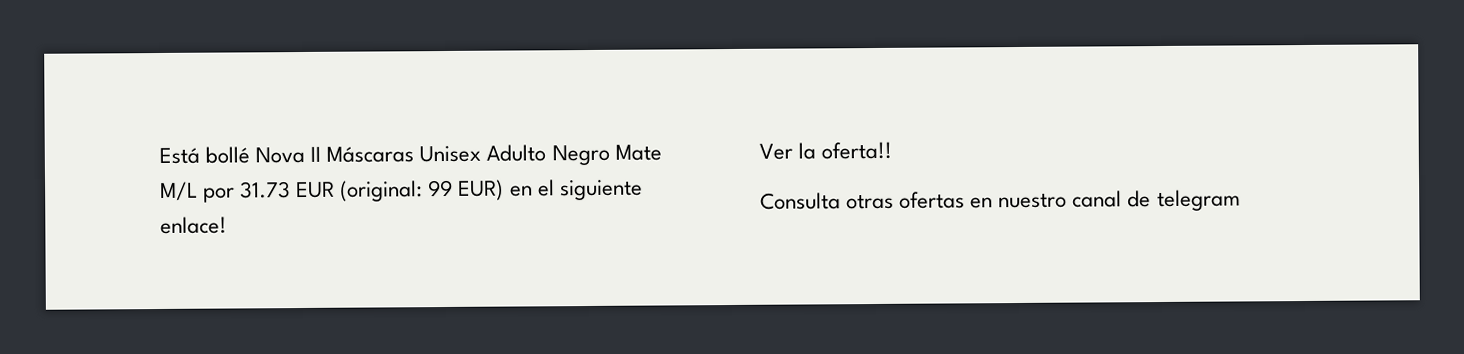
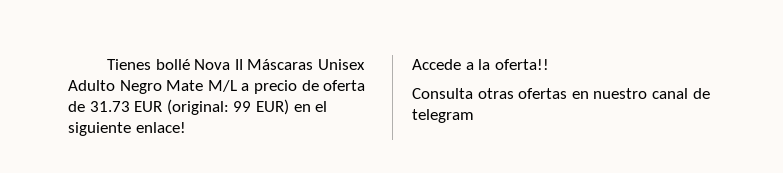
[159,147,200,164] Está -> [106,59,151,70] Tienes
[203,187,236,203] por -> [241,80,366,94] [68,101,85,112] a precio de oferta de
[759,143,793,160] Ver -> [412,59,474,70] Accede a

